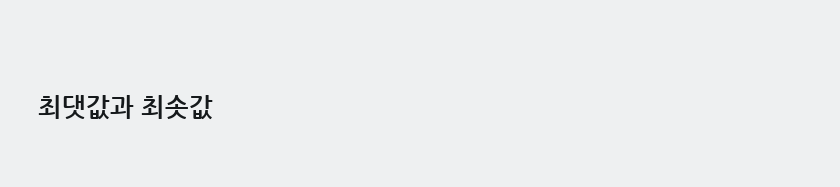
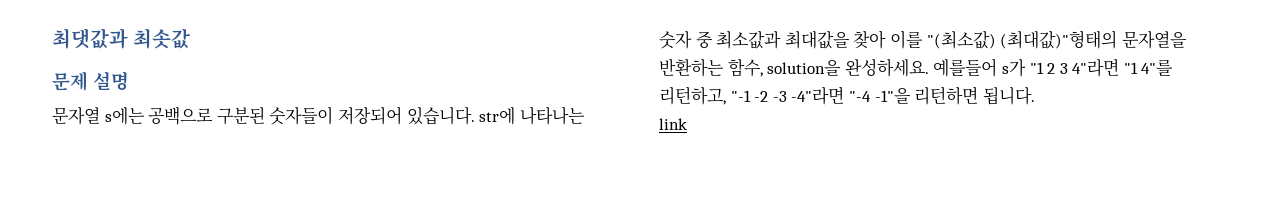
(213, 107) none -> [52,71,129,91] [52,106,585,125] [659,30,1187,49] [659,58,1174,77] [659,86,1035,105] [659,118,687,130] // 문제 설명 // 문자열 s에는 공백으로 구분된 숫자들이 저장되어 있습니다. str에 나타나는 숫자 중 최소값과 최대값을 찾아 이를 "(최소값) (최대값)"형태의 문자열을 반환하는 함수, solution을 완성하세요. 예를들어 s가 "1 2 3 4"라면 "1 4"를 리턴하고, "-1 -2 -3 -4"라면 "-4 -1"을 리턴하면 됩니다. // link

